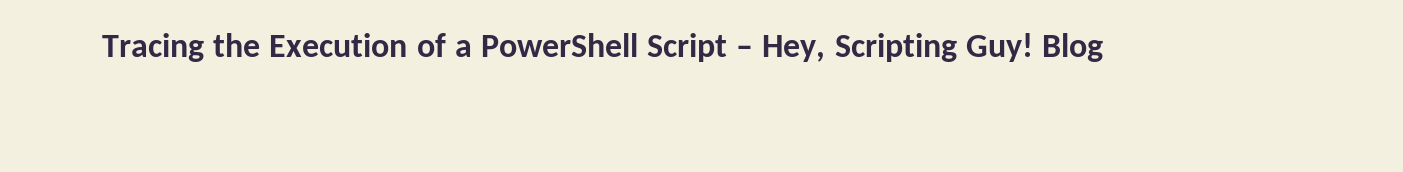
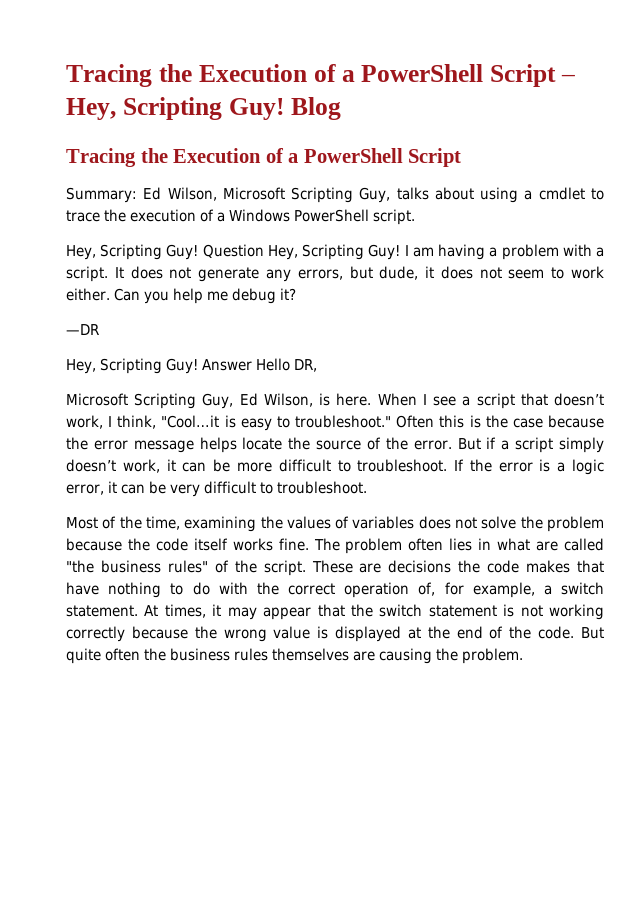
(1103, 47) none -> [66,148,462,167] [66,187,605,203] [66,209,415,225] [66,244,604,260] [66,266,604,282] [66,288,296,304] [66,324,99,335] [66,358,317,374] [66,393,604,409] [66,415,604,431] [66,437,605,453] [66,459,604,475] [66,481,367,497] [66,516,605,532] [66,538,604,554] [66,560,604,576] [66,582,605,598] [66,604,605,620] [66,626,605,642] [66,648,523,664] // Tracing the Execution of a PowerShell Script // Summary: Ed Wilson, Microsoft Scripting Guy, talks about using a cmdlet to trace the execution of a Windows PowerShell script. // Hey, Scripting Guy! Question Hey, Scripting Guy! I am having a problem with a script. It does not generate any errors, but dude, it does not seem to work either. Can you help me debug it? // —DR // Hey, Scripting Guy! Answer Hello DR, // Microsoft Scripting Guy, Ed Wilson, is here. When I see a script that doesn’t work, I think, "Cool…it is easy to troubleshoot." Often this is the case because the error message helps locate the source of the error. But if a script simply doesn’t work, it can be more difficult to troubleshoot. If the error is a logic error, it can be very difficult to troubleshoot. // Most of the time, examining the values of variables does not solve the problem because the code itself works fine. The problem often lies in what are called "the business rules" of the script. These are decisions the code makes that have nothing to do with the correct operation of, for example, a switch statement. At times, it may appear that the switch statement is not working correctly because the wrong value is displayed at the end of the code. But quite often the business rules themselves are causing the problem.

